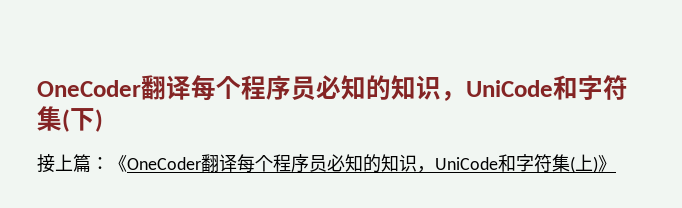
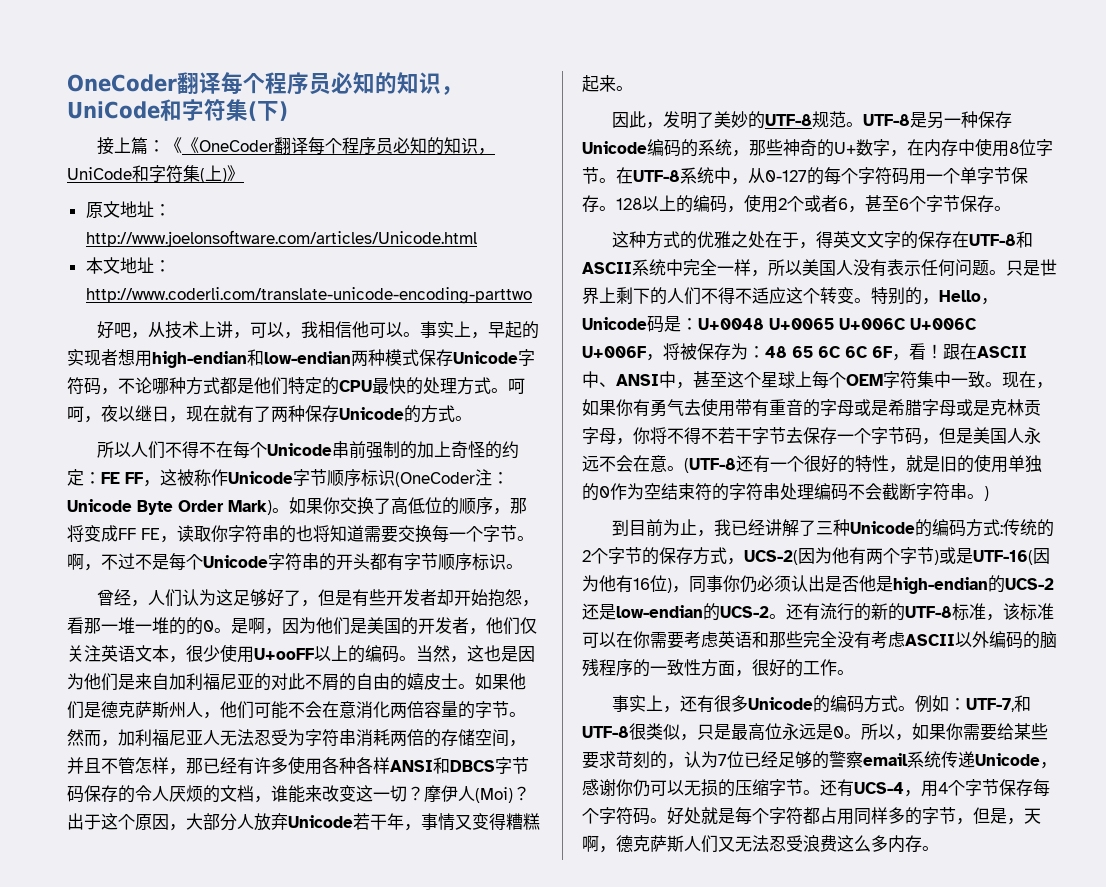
(127, 163) none -> [181,137,199,153] 《
(616, 163) none -> [85,201,171,218] [85,230,477,247] [85,257,171,274] [85,287,532,304] [96,321,539,339] [67,349,535,368] [67,377,525,395] [67,405,472,423] [96,441,519,459] [67,469,509,487] [67,497,527,515] [67,525,534,543] [67,553,523,571] [96,589,539,607] [67,617,537,635] [67,644,535,663] [67,673,526,691] [67,701,526,719] [67,729,526,747] [67,756,529,775] [67,785,530,803] [67,813,540,831] [582,75,633,92] [611,111,1012,129] [582,138,1053,157] [582,167,1028,185] [582,194,1011,213] [611,231,1033,249] [582,259,1057,277] [582,287,998,305] [582,315,977,333] [582,343,1027,361] [582,371,1053,389] [582,398,1041,417] [582,427,1041,445] [582,454,1042,473] [582,483,989,501] [611,519,1054,537] [582,547,1050,565] [582,575,1054,594] [582,603,1054,621] [582,631,1057,649] [582,659,854,677] [611,695,1031,713] [582,723,1048,741] [582,751,1057,769] [582,779,1050,797] [582,807,1041,825] [582,835,939,853] // 原文地址：http://www.joelonsoftware.com/articles/Unicode.html // 本文地址：http://www.coderli.com/translate-unicode-encoding-parttwo // 好吧，从技术上讲，可以，我相信他可以。事实上，早起的实现者想用high-endian和low-endian两种模式保存Unicode字符码，不论哪种方式都是他们特定的CPU最快的处理方式。呵呵，夜以继日，现在就有了两种保存Unicode的方式。 // 所以人们不得不在每个Unicode串前强制的加上奇怪的约定：FE FF，这被称作Unicode字节顺序标识(OneCoder注：Unicode Byte Order Mark)。如果你交换了高低位的顺序，那将变成FF FE，读取你字符串的也将知道需要交换每一个字节。啊，不过不是每个Unicode字符串的开头都有字节顺序标识。 // 曾经，人们认为这足够好了，但是有些开发者却开始抱怨，看那一堆一堆的的0。是啊，因为他们是美国的开发者，他们仅关注英语文本，很少使用U+ooFF以上的编码。当然，这也是因为他们是来自加利福尼亚的对此不屑的自由的嬉皮士。如果他们是德克萨斯州人，他们可能不会在意消化两倍容量的字节。然而，加利福尼亚人无法忍受为字符串消耗两倍的存储空间，并且不管怎样，那已经有许多使用各种各样ANSI和DBCS字节码保存的令人厌烦的文档，谁能来改变这一切？摩伊人(Moi)？出于这个原因，大部分人放弃Unicode若干年，事情又变得糟糕起来。 // 因此，发明了美妙的UTF-8规范。UTF-8是另一种保存Unicode编码的系统，那些神奇的U+数字，在内存中使用8位字节。在UTF-8系统中，从0-127的每个字符码用一个单字节保存。128以上的编码，使用2个或者6，甚至6个字节保存。 // 这种方式的优雅之处在于，得英文文字的保存在UTF-8和ASCII系统中完全一样，所以美国人没有表示任何问题。只是世界上剩下的人们不得不适应这个转变。特别的，Hello，Unicode码是：U+0048 U+0065 U+006C U+006C U+006F，将被保存为：48 65 6C 6C 6F，看！跟在ASCII中、ANSI中，甚至这个星球上每个OEM字符集中一致。现在，如果你有勇气去使用带有重音的字母或是希腊字母或是克林贡字母，你将不得不若干字节去保存一个字节码，但是美国人永远不会在意。(UTF-8还有一个很好的特性，就是旧的使用单独的0作为空结束符的字符串处理编码不会截断字符串。) // 到目前为止，我已经讲解了三种Unicode的编码方式:传统的2个字节的保存方式，UCS-2(因为他有两个字节)或是UTF-16(因为他有16位)，同事你仍必须认出是否他是high-endian的UCS-2还是low-endian的UCS-2。还有流行的新的UTF-8标准，该标准可以在你需要考虑英语和那些完全没有考虑ASCII以外编码的脑残程序的一致性方面，很好的工作。 // 事实上，还有很多Unicode的编码方式。例如：UTF-7,和UTF-8很类似，只是最高位永远是0。所以，如果你需要给某些要求苛刻的，认为7位已经足够的警察email系统传递Unicode，感谢你仍可以无损的压缩字节。还有UCS-4，用4个字节保存每个字符码。好处就是每个字符都占用同样多的字节，但是，天啊，德克萨斯人们又无法忍受浪费这么多内存。

